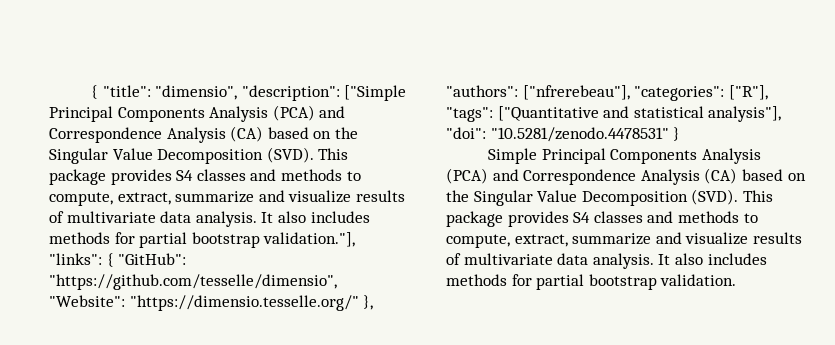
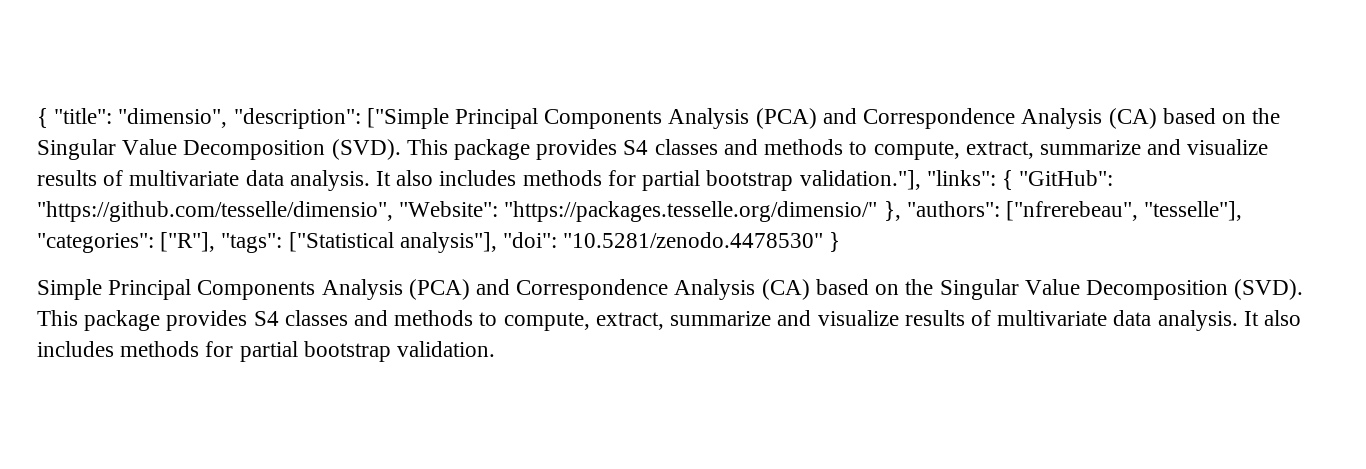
[129,295,359,311] "https://dimensio.tesselle.org/" -> [504,201,878,222] "https://packages.tesselle.org/dimensio/"
[522,85,630,100] ["nfrerebeau"], -> [1006,201,1243,221] ["nfrerebeau", "tesselle"],
[497,106,704,121] ["Quantitative and statistical -> [288,232,394,252] ["Statistical
[490,127,669,142] "10.5281/zenodo.4478531" -> [563,232,824,248] "10.5281/zenodo.4478530"

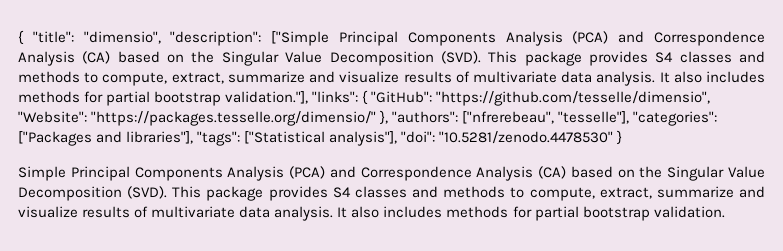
[160,232,216,252] ["R"], -> [18,131,194,146] ["Packages and libraries"],

